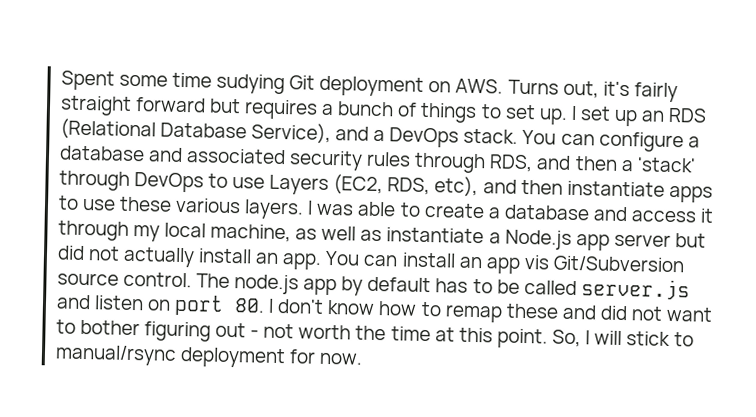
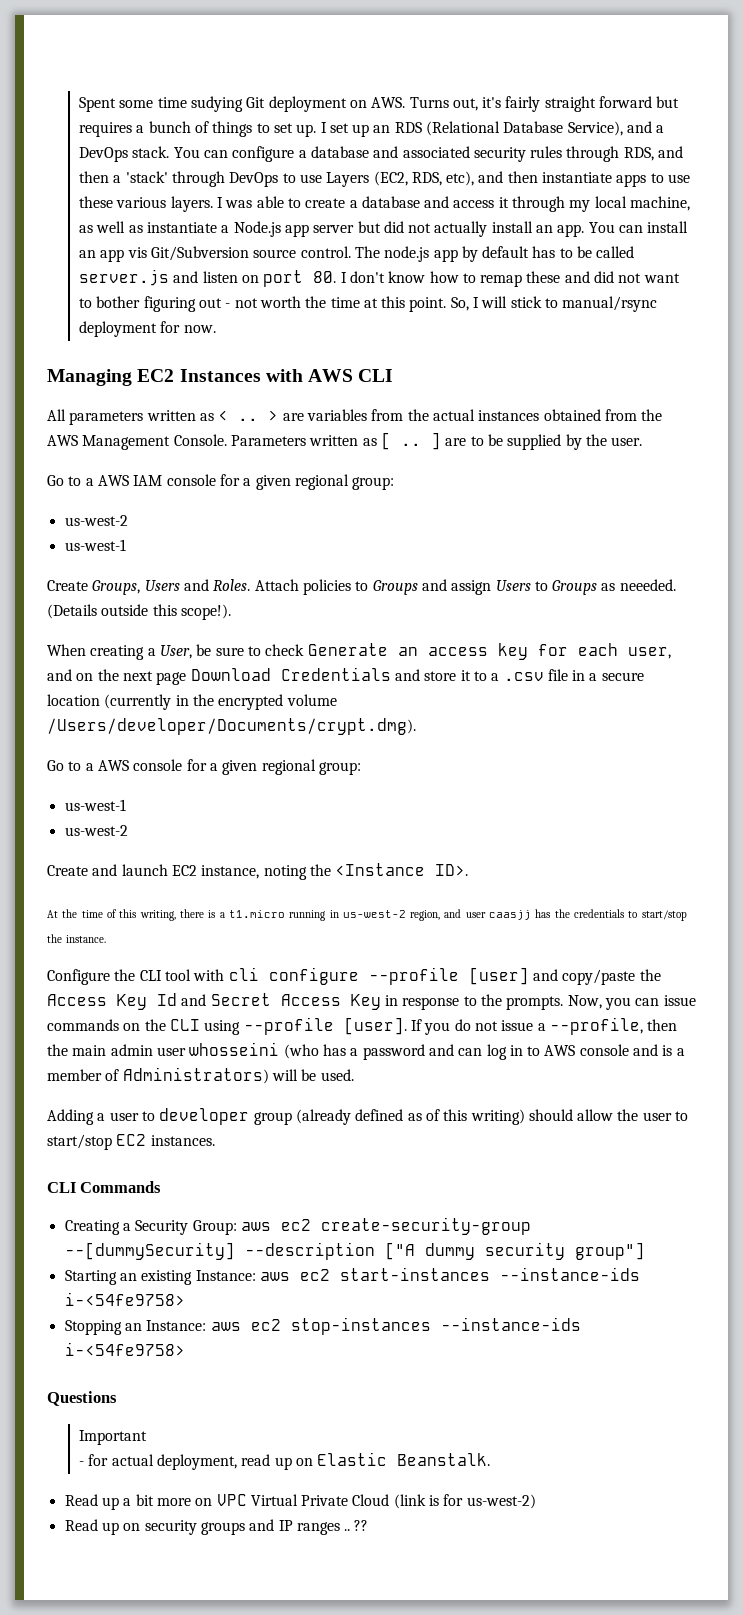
(363, 358) none -> [47,369,394,386] [47,409,663,425] [47,432,643,450] [47,474,395,490] [64,515,128,526] [64,539,126,551] [47,579,676,595] [47,604,231,620] [47,643,671,660] [47,667,644,685] [47,694,337,710] [47,718,416,735] [47,759,361,775] [64,799,126,811] [64,825,128,836] [47,863,469,880] [47,909,687,921] [47,934,107,943] [47,967,661,985] [47,993,696,1010] [47,1017,678,1035] [47,1042,685,1060] [47,1067,354,1084] [47,1108,689,1125] [47,1134,215,1150] [47,1181,162,1193] [64,1217,531,1235] [64,1242,645,1260] [64,1267,640,1285] [64,1292,185,1306] [64,1317,581,1335] [64,1342,185,1356] [47,1391,117,1406] [78,1430,147,1445] [78,1452,491,1470] [64,1494,536,1510] [64,1519,369,1535] // Managing EC2 Instances with AWS CLI // All parameters written as < .. > are variables from the actual instances obtained from the AWS Management Console. Parameters written as [ .. ] are to be supplied by the user. // Go to a AWS IAM console for a given regional group: // us-west-2 // us-west-1 // Create Groups, Users and Roles. Attach policies to Groups and assign Users to Groups as neeeded. (Details outside this scope!). // When creating a User, be sure to check Generate an access key for each user, and on the next page Download Credentials and store it to a .csv file in a secure location (currently in the encrypted volume /Users/developer/Documents/crypt.dmg). // Go to a AWS console for a given regional group: // us-west-1 // us-west-2 // Create and launch EC2 instance, noting the <Instance ID>. // At the time of this writing, there is a t1.micro running in us-west-2 region, and user caasjj has the credentials to start/stop the instance. // Configure the CLI tool with cli configure --profile [user] and copy/paste the Access Key Id and Secret Access Key in response to the prompts. Now, you can issue commands on the CLI using --profile [user]. If you do not issue a --profile, then the main admin user whosseini (who has a password and can log in to AWS console and is a member of Administrators) will be used. // Adding a user to developer group (already defined as of this writing) should allow the user to start/stop EC2 instances. // CLI Commands // Creating a Security Group: aws ec2 create-security-group --[dummySecurity] --description ["A dummy security group"] // Starting an existing Instance: aws ec2 start-instances --instance-ids i-<54fe9758> // Stopping an Instance: aws ec2 stop-instances --instance-ids i-<54fe9758> // Questions // Important // - for actual deployment, read up on Elastic Beanstalk. // Read up a bit more on VPC Virtual Private Cloud (link is for us-west-2) // Read up on security groups and IP ranges .. ??

